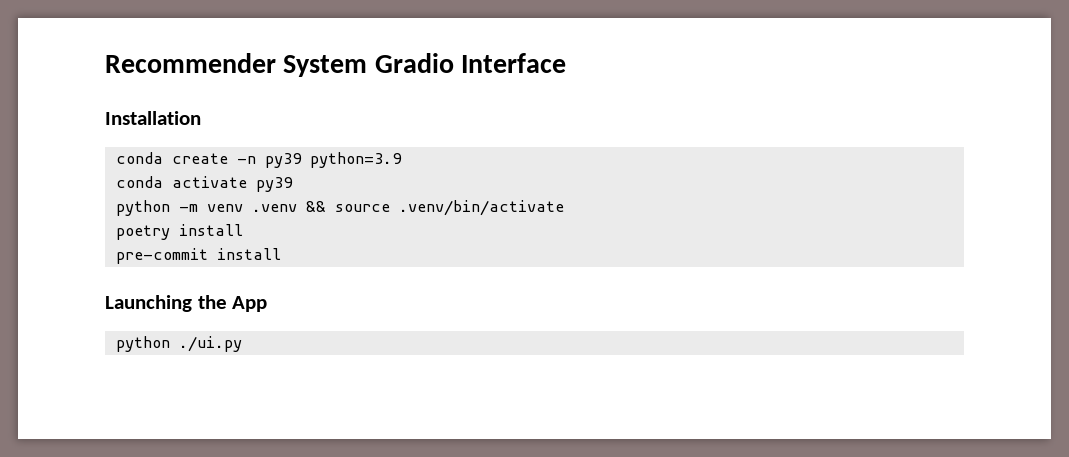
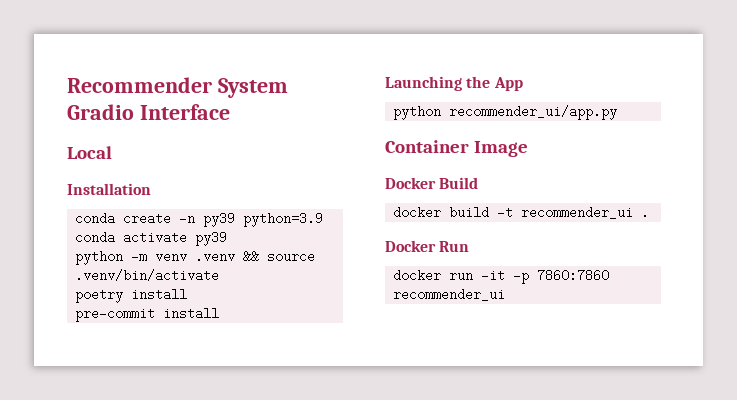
(567, 63) none -> [67,146,112,159] // Local
[178,336,242,352] ./ui.py -> [449,105,618,120] [385,140,529,157] [385,177,479,189] [393,206,650,219] [385,240,470,252] [393,269,610,284] [393,288,506,301] recommender_ui/app.py // Container Image // Docker Build // docker build -t recommender_ui . // Docker Run // docker run -it -p 7860:7860 recommender_ui

